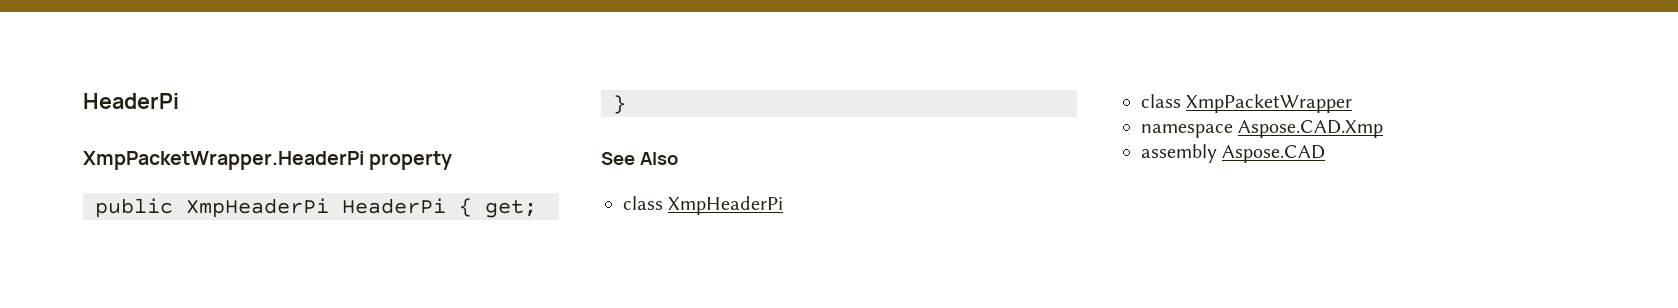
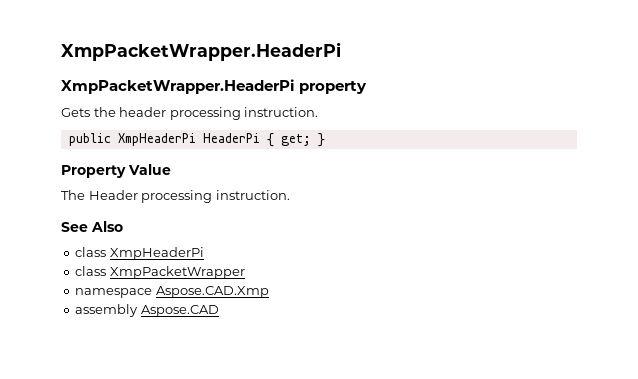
[83,93,179,109] HeaderPi -> [61,42,341,61] XmpPacketWrapper.HeaderPi
(453, 160) none -> [61,107,319,120] // Gets the header processing instruction.
(626, 104) none -> [61,164,171,178] [61,190,290,203] // Property Value // The Header processing instruction.

